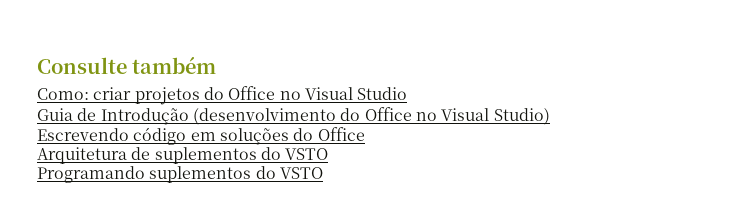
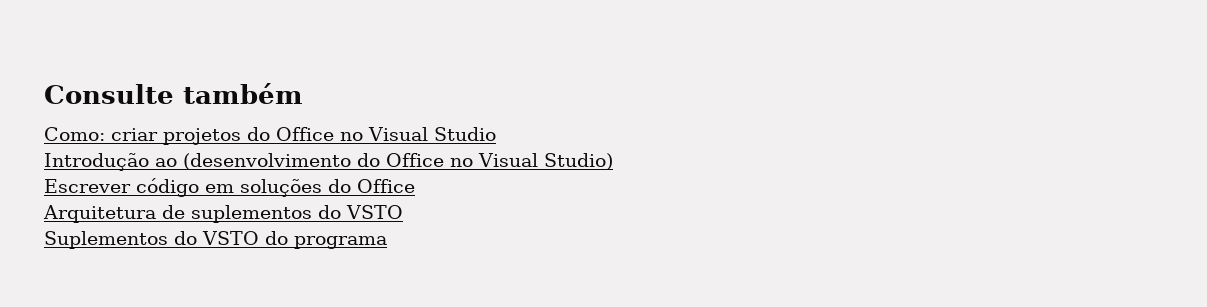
[37,108,189,125] Guia de Introdução -> [44,153,177,171] Introdução ao
[37,128,129,141] Escrevendo -> [44,179,131,193] Escrever
[37,166,323,183] Programando suplementos do VSTO -> [44,231,387,249] Suplementos do VSTO do programa

